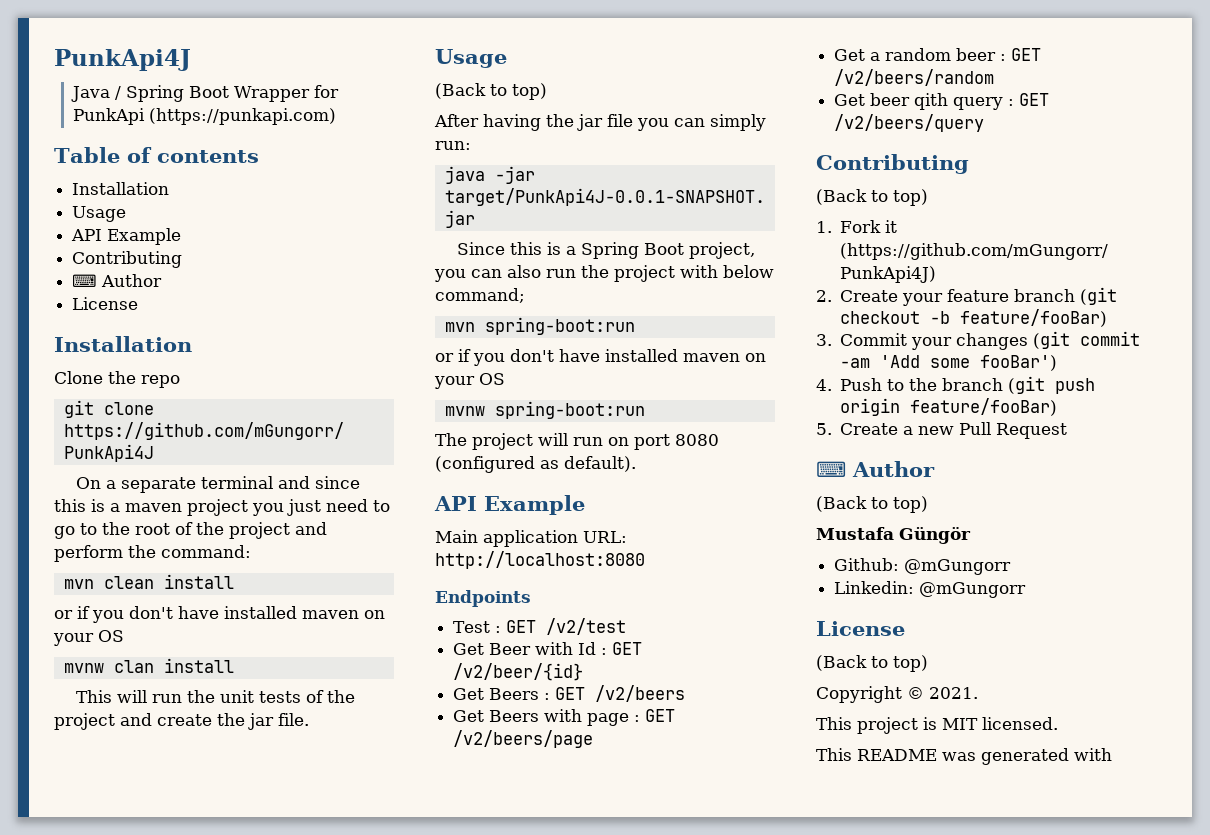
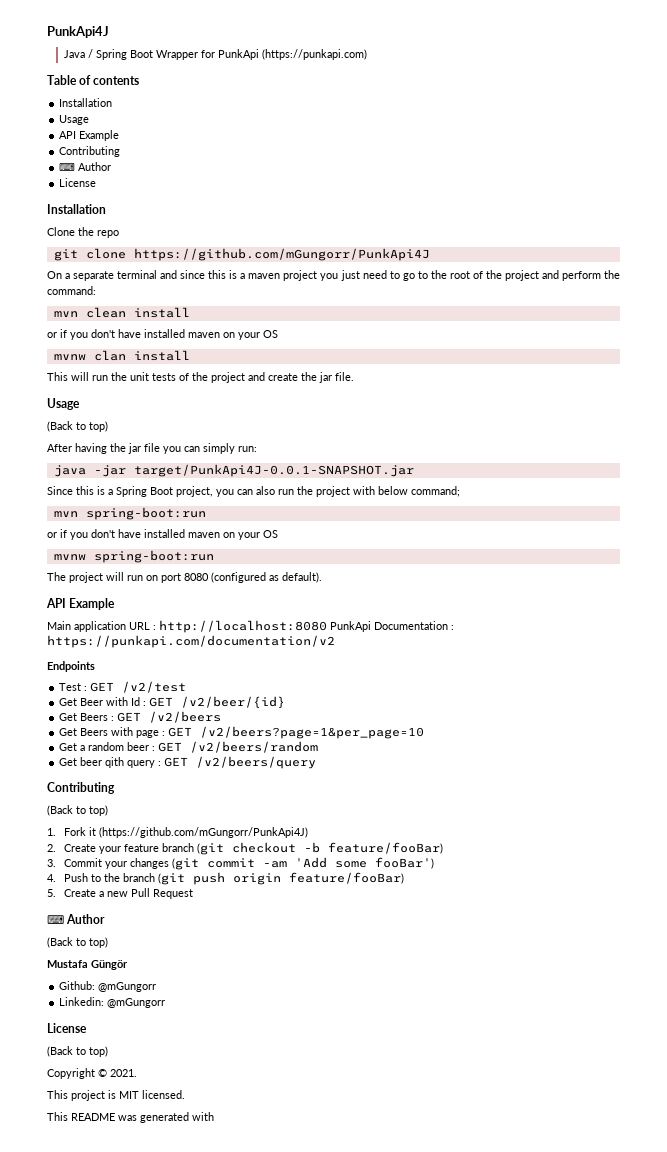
[583,531,627,543] URL: -> [129,622,156,630] URL :
(645, 560) none -> [330,621,454,632] [47,635,335,648] PunkApi Documentation : https://punkapi.com/documentation/v2
[453,730,594,748] /v2/beers/page -> [200,726,425,739] /v2/beers?page=1&per_page=10

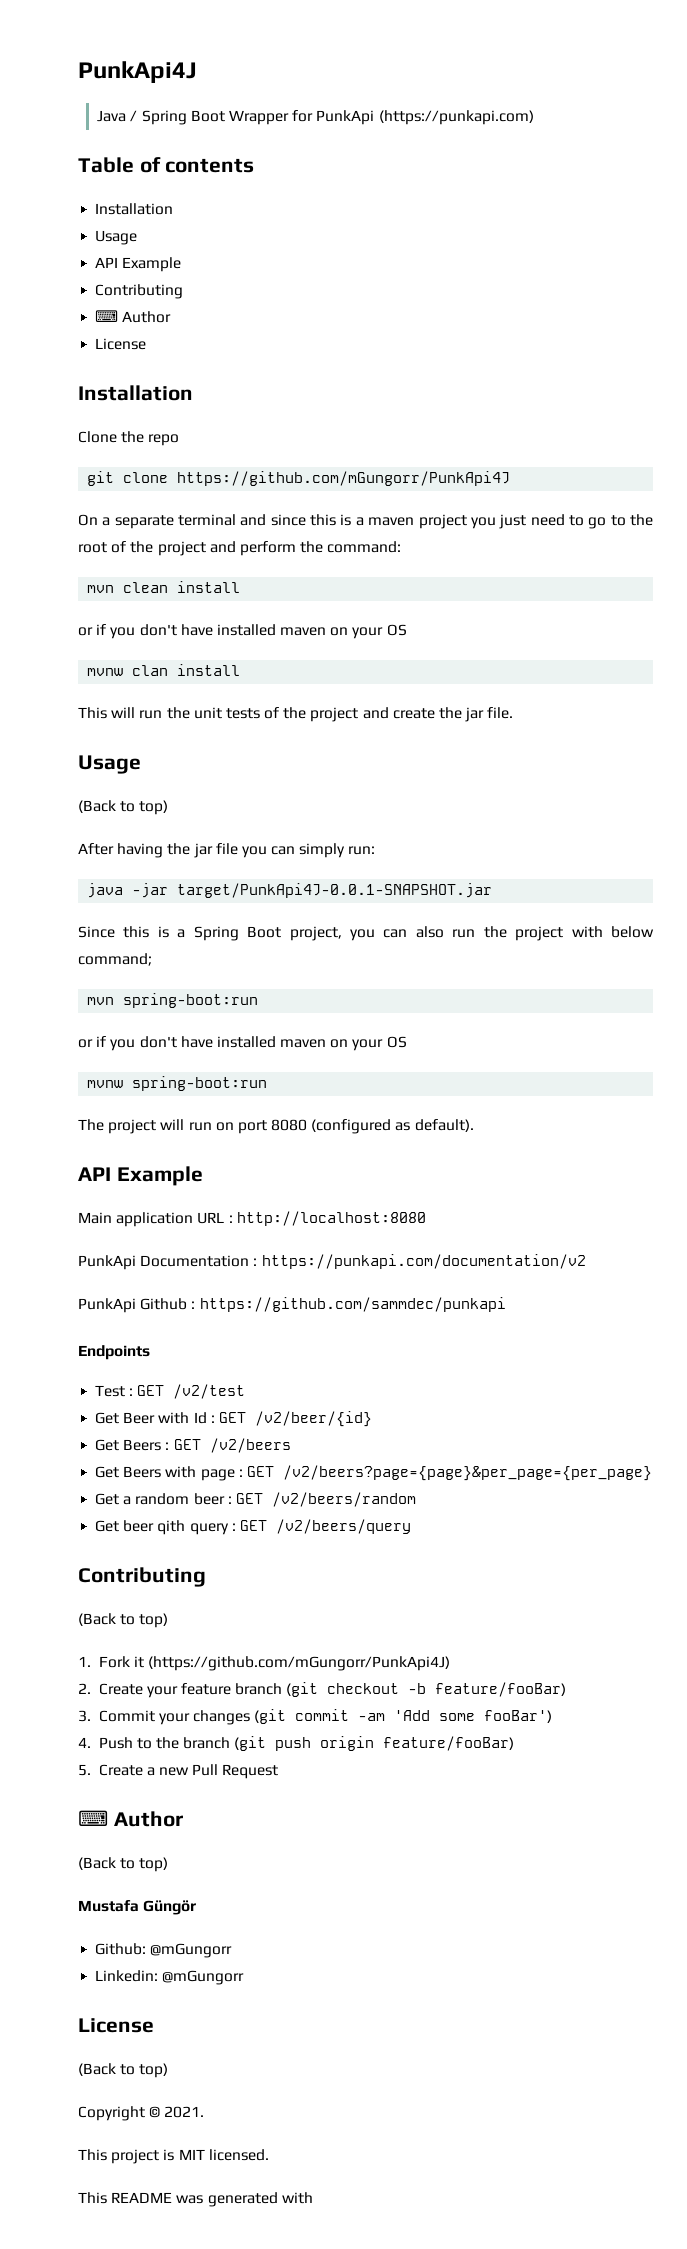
(327, 626) none -> (426, 1218) //
(335, 641) none -> [78,1297,506,1313] // PunkApi Github : https://github.com/sammdec/punkapi
[200,726,425,739] /v2/beers?page=1&per_page=10 -> [282,1465,652,1481] /v2/beers?page={page}&per_page={per_page}

